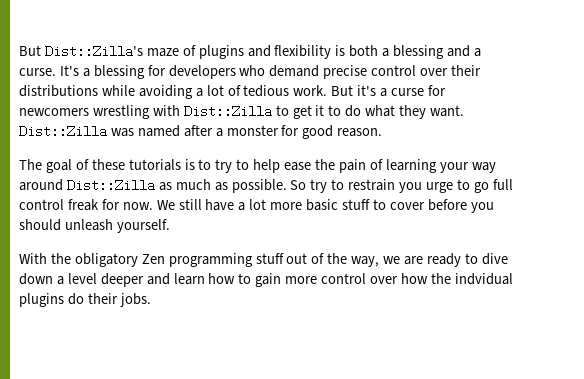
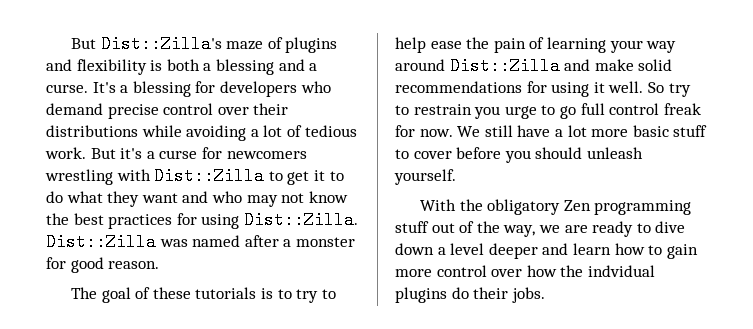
[430,105,465,117] want. -> [141,191,348,207] [46,211,358,229] want and who may not know the best practices for using Dist::Zilla.
[158,179,287,193] as much as possible. -> [564,59,673,71] [395,81,644,97] and make solid recommendations for using it well.

